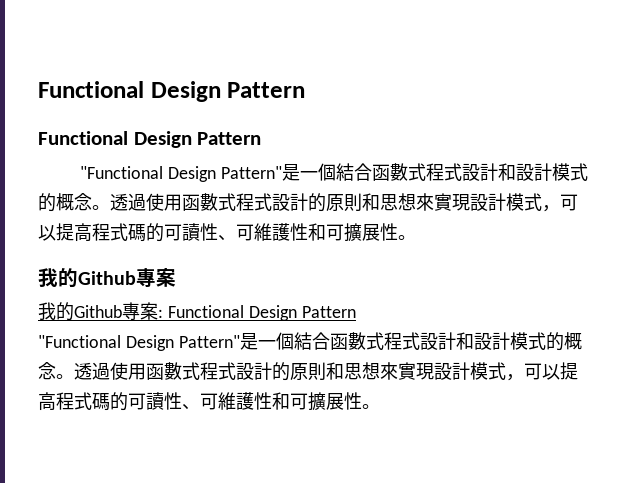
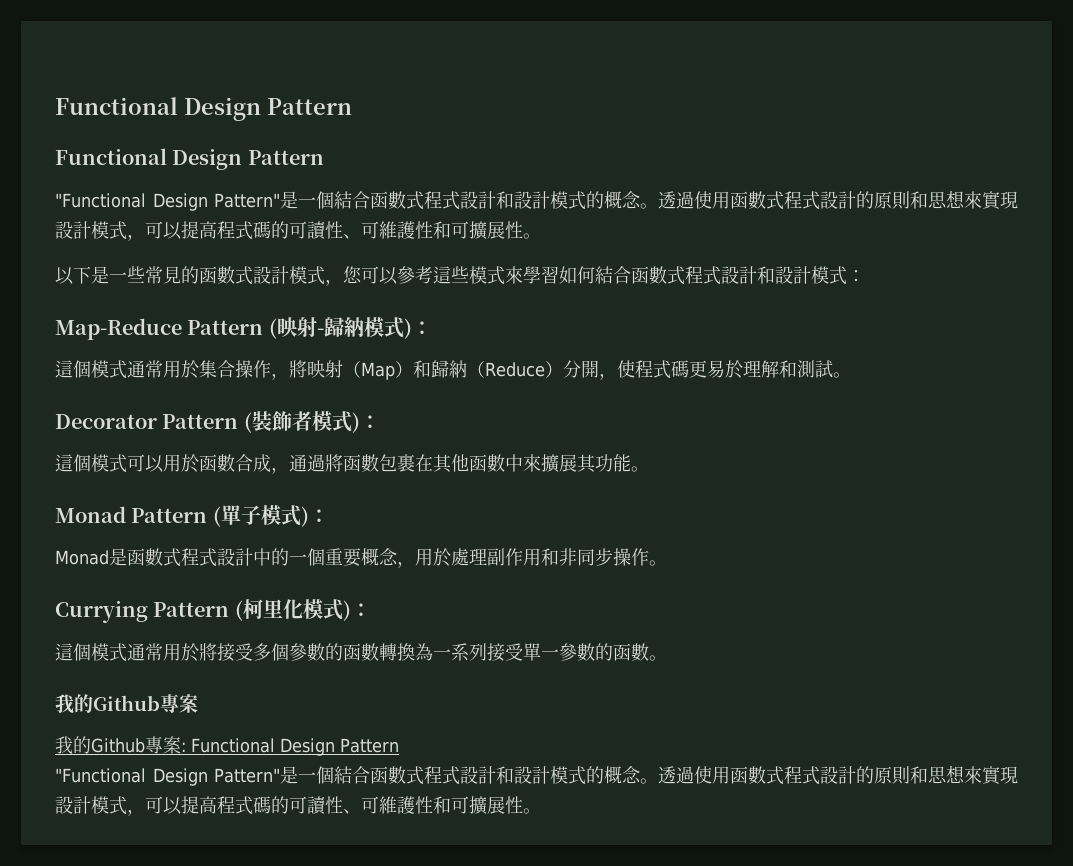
(416, 237) none -> [55,266,865,286] [55,317,432,340] [55,360,851,380] [55,411,380,433] [55,454,649,474] [55,505,329,527] [55,548,667,568] [55,599,371,623] [55,643,667,662] // 以下是一些常見的函數式設計模式，您可以參考這些模式來學習如何結合函數式程式設計和設計模式： // Map-Reduce Pattern (映射-歸納模式)： // 這個模式通常用於集合操作，將映射（Map）和歸納（Reduce）分開，使程式碼更易於理解和測試。 // Decorator Pattern (裝飾者模式)： // 這個模式可以用於函數合成，通過將函數包裹在其他函數中來擴展其功能。 // Monad Pattern (單子模式)： // Monad是函數式程式設計中的一個重要概念，用於處理副作用和非同步操作。 // Currying Pattern (柯里化模式)： // 這個模式通常用於將接受多個參數的函數轉換為一系列接受單一參數的函數。

